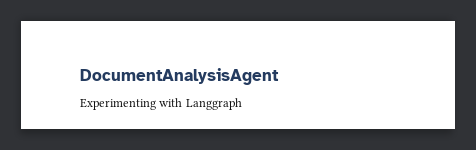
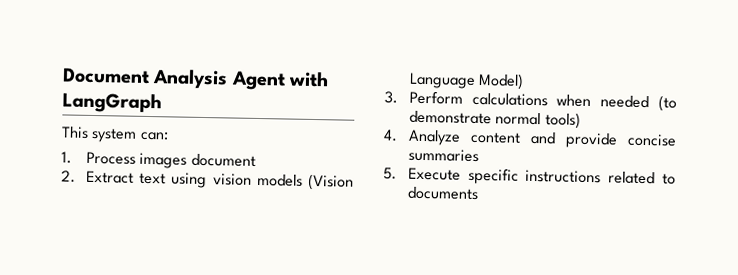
[80,68,279,85] [80,98,242,110] DocumentAnalysisAgent // Experimenting with Langgraph -> [62,67,330,91] [62,92,162,114] [61,126,169,143] [61,151,256,169] [61,170,354,191] [408,72,525,90] [384,90,677,112] [408,110,581,129] [383,129,677,149] [407,148,479,162] [383,167,676,185] [406,186,479,200] Document Analysis Agent with LangGraph // This system can: // 1. Process images document // 2. Extract text using vision models (Vision Language Model) // 3. Perform calculations when needed (to demonstrate normal tools) // 4. Analyze content and provide concise summaries // 5. Execute specific instructions related to documents

